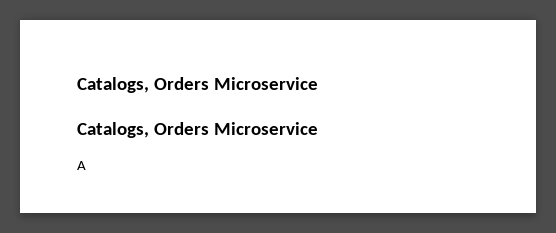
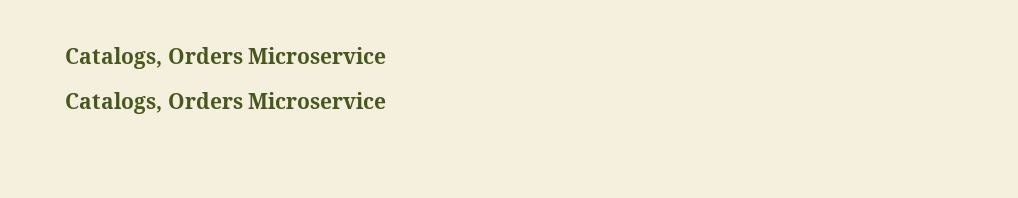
[77,161,86,170] // A -> (387, 100) none

